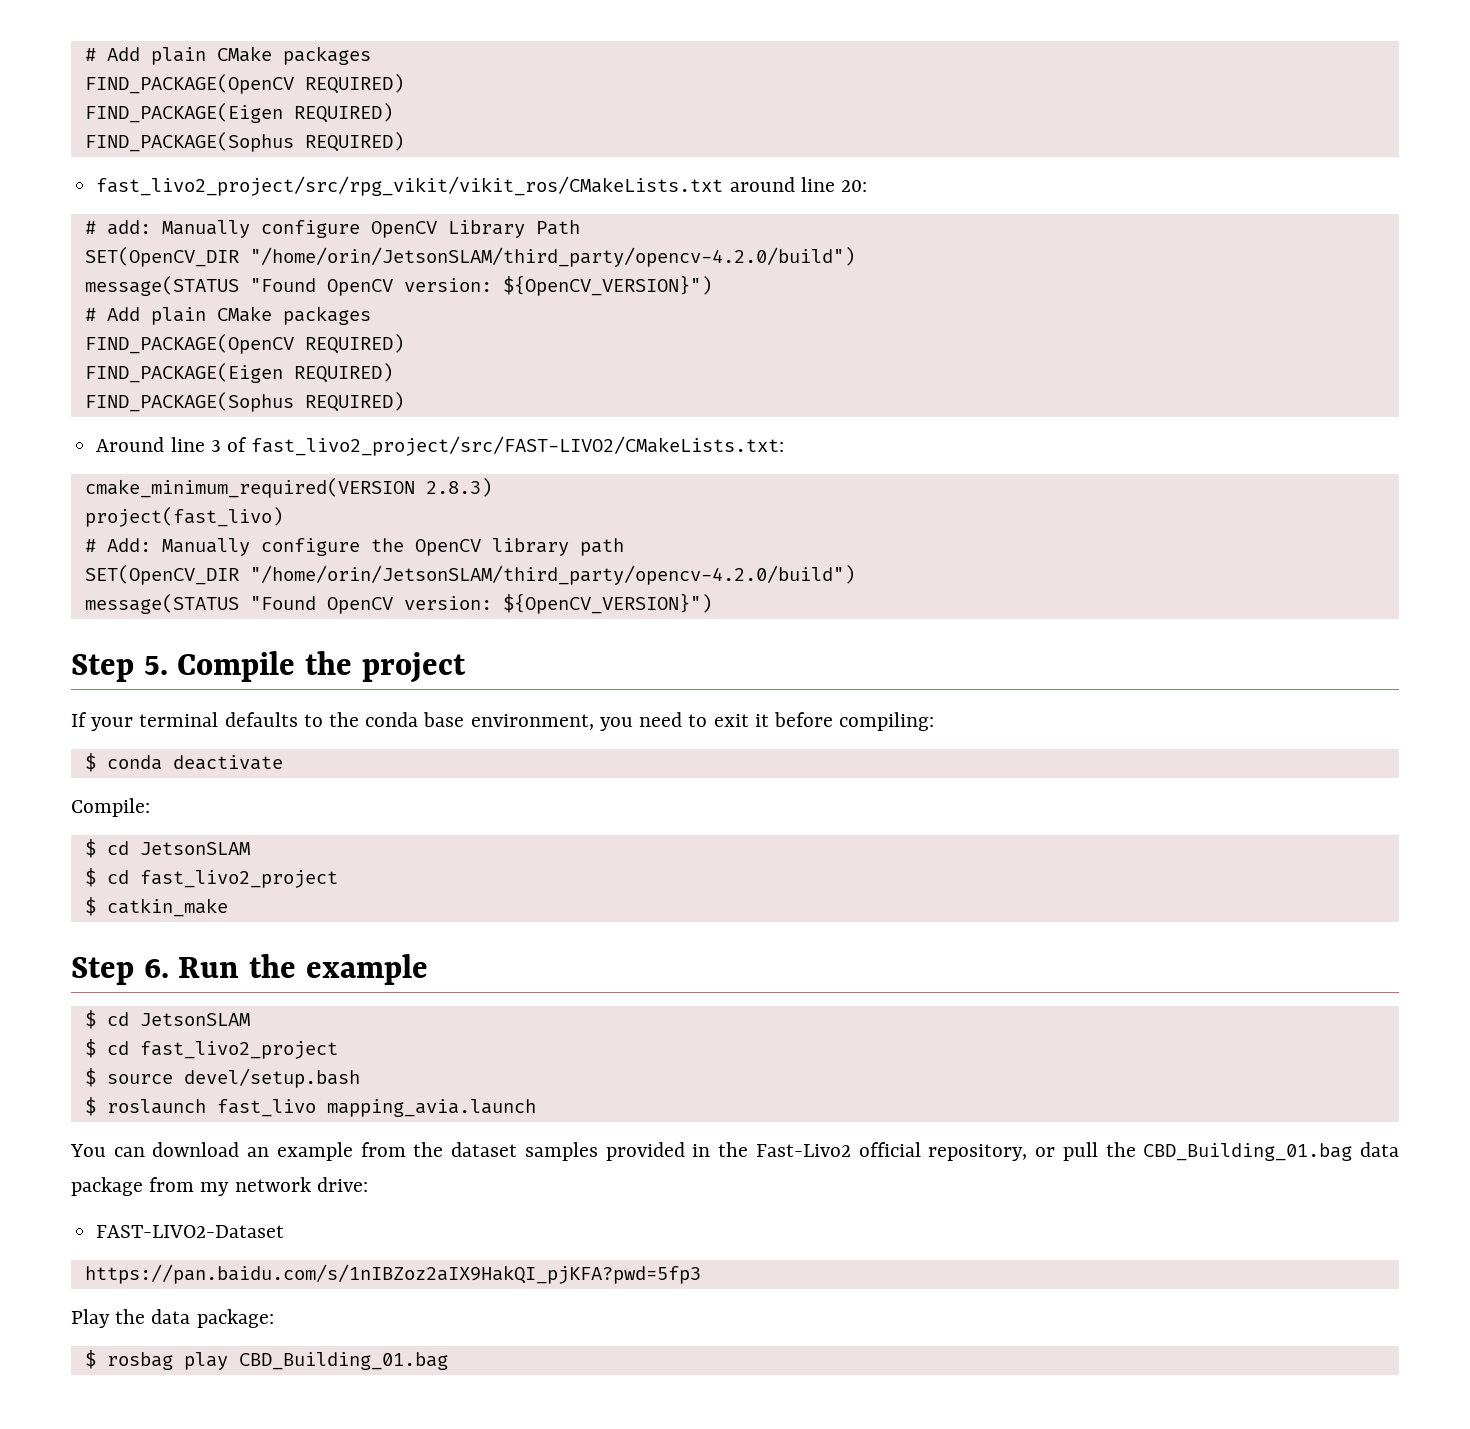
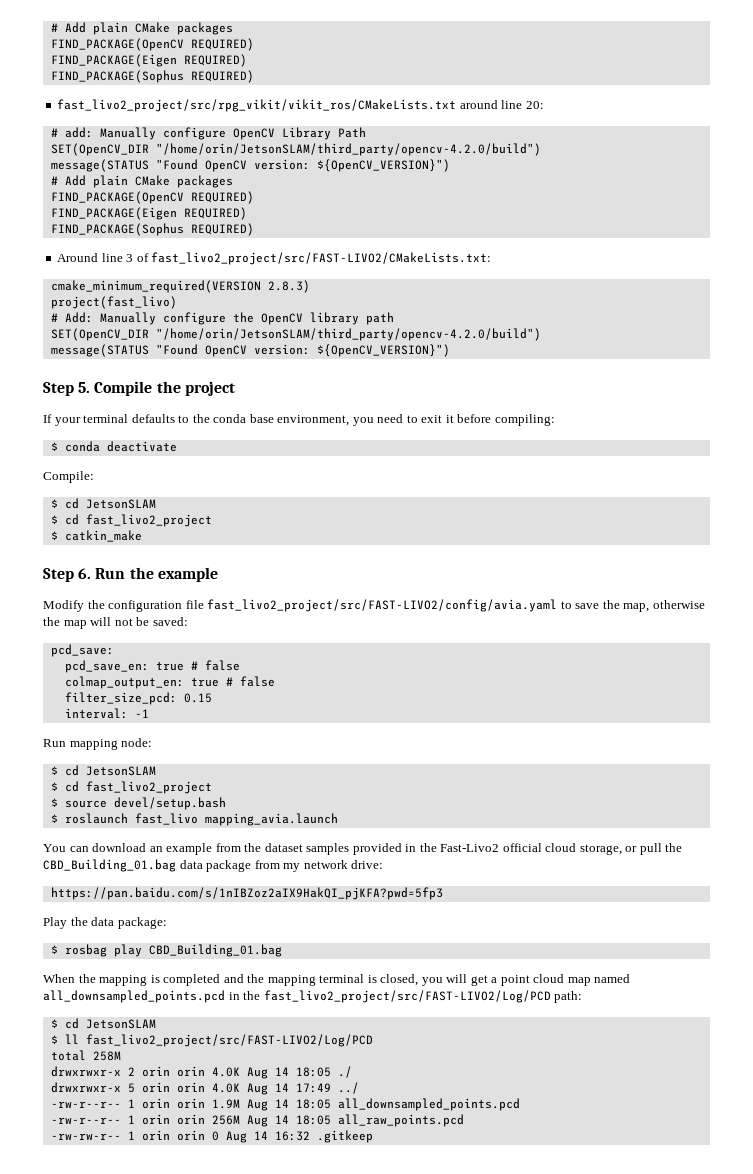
(428, 969) none -> [43,599,705,612] [43,617,188,629] [50,644,114,657] [64,660,240,673] [64,676,275,689] [64,692,212,705] [64,708,149,719] [43,738,153,750] // Modify the configuration file fast_livo2_project/src/FAST-LIVO2/config/avia.yaml to save the map, otherwise the map will not be saved: // pcd_save: // pcd_save_en: true # false // colmap_output_en: true # false // filter_size_pcd: 0.15 // interval: -1 // Run mapping node:
[928,1144,1028,1161] repository, -> [545,843,622,855] cloud storage,
[96,1225,285,1238] // FAST-LIVO2-Dataset -> (384, 864) none
(448, 1361) none -> [43,974,631,986] [43,990,583,1003] [50,1018,156,1029] [50,1034,373,1047] [50,1050,121,1061] [50,1066,352,1079] [50,1082,359,1095] [50,1098,520,1111] [50,1114,464,1127] [50,1130,373,1143] // When the mapping is completed and the mapping terminal is closed, you will get a point cloud map named all_downsampled_points.pcd in the fast_livo2_project/src/FAST-LIVO2/Log/PCD path: // $ cd JetsonSLAM // $ ll fast_livo2_project/src/FAST-LIVO2/Log/PCD // total 258M // drwxrwxr-x 2 orin orin 4.0K Aug 14 18:05 ./ // drwxrwxr-x 5 orin orin 4.0K Aug 14 17:49 ../ // -rw-r--r-- 1 orin orin 1.9M Aug 14 18:05 all_downsampled_points.pcd // -rw-r--r-- 1 orin orin 256M Aug 14 18:05 all_raw_points.pcd // -rw-rw-r-- 1 orin orin 0 Aug 14 16:32 .gitkeep

